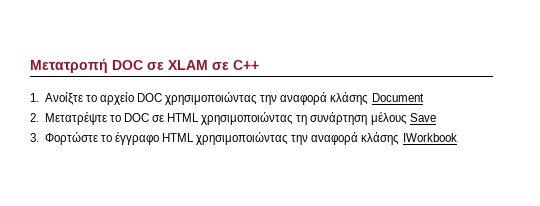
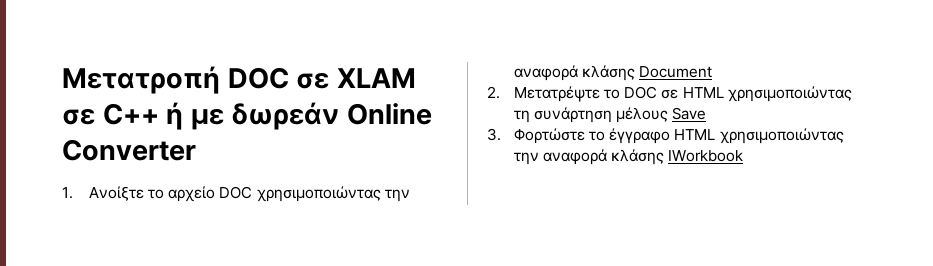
(259, 65) none -> [166,102,432,130] [62,139,196,161] ή με δωρεάν Online Converter

